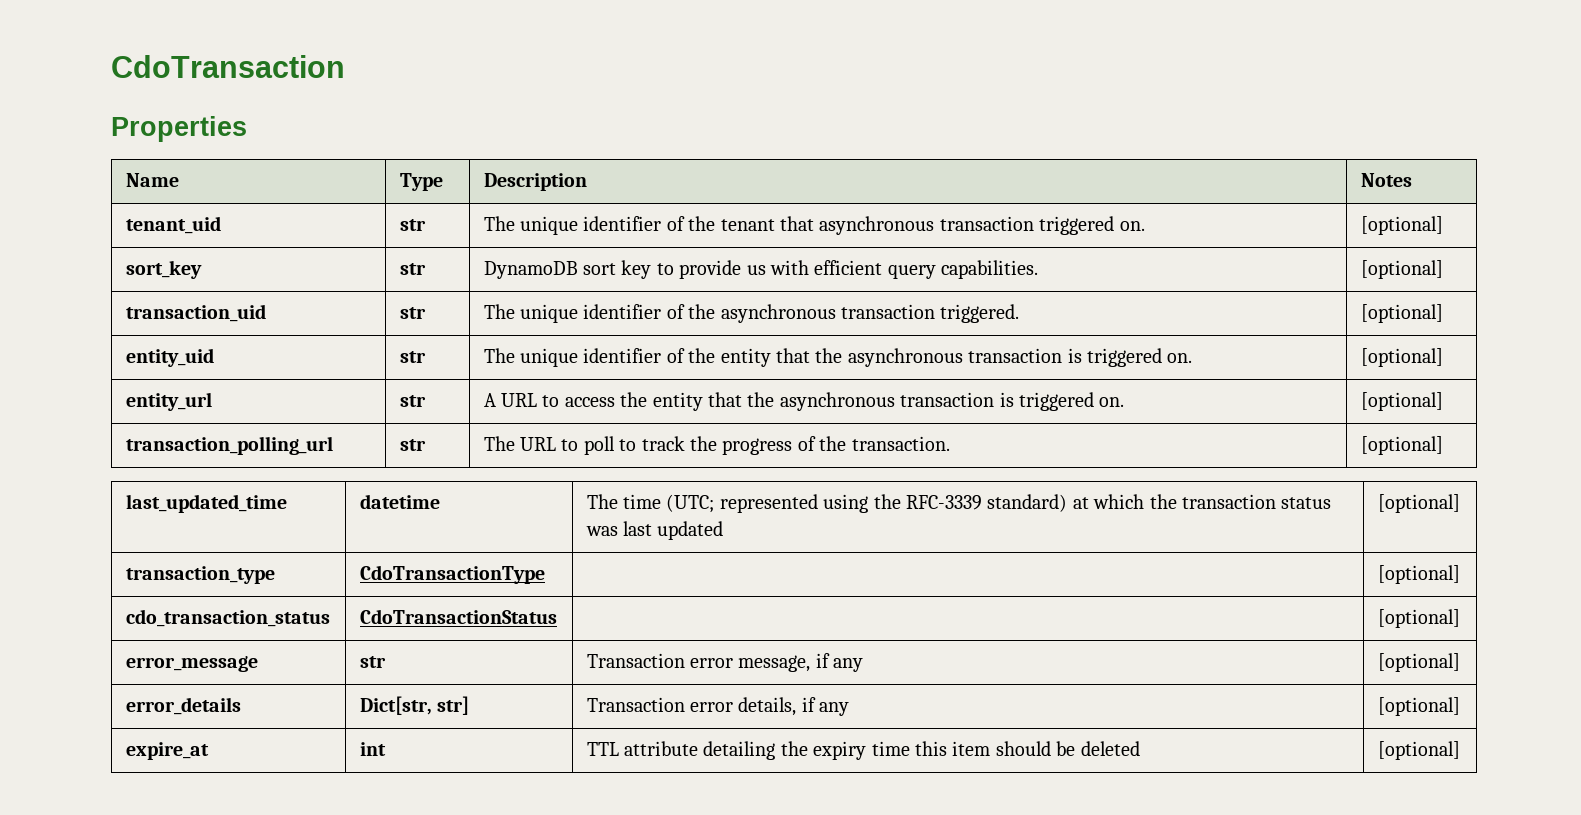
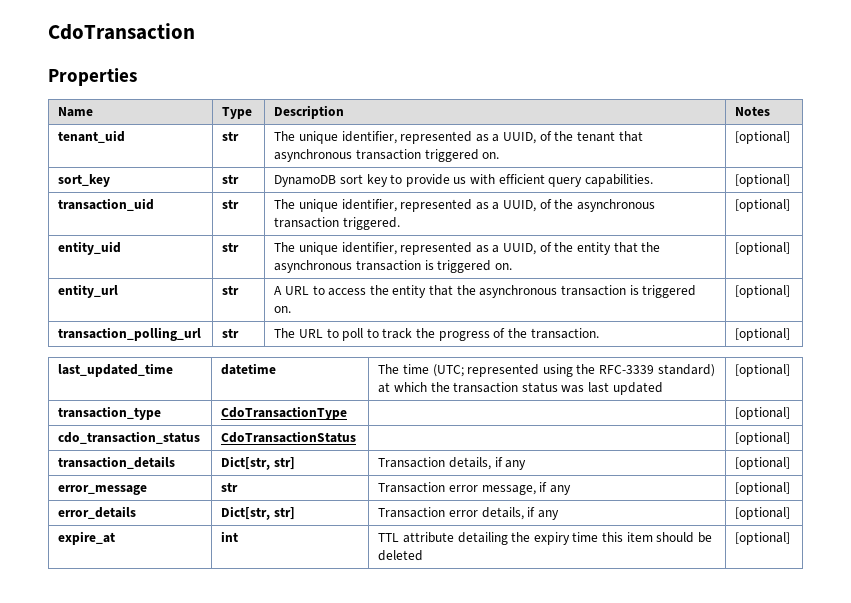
[583,216,662,231] identifier -> [341,131,537,144] identifier, represented as a UUID,
[583,304,662,319] identifier -> [341,199,537,212] identifier, represented as a UUID,
[583,348,662,363] identifier -> [341,242,537,255] identifier, represented as a UUID,
(1460, 618) none -> [58,456,176,469] [221,456,295,470] [378,457,527,470] [735,457,791,470] // transaction_details | Dict[str, str] | Transaction details, if any | [optional]

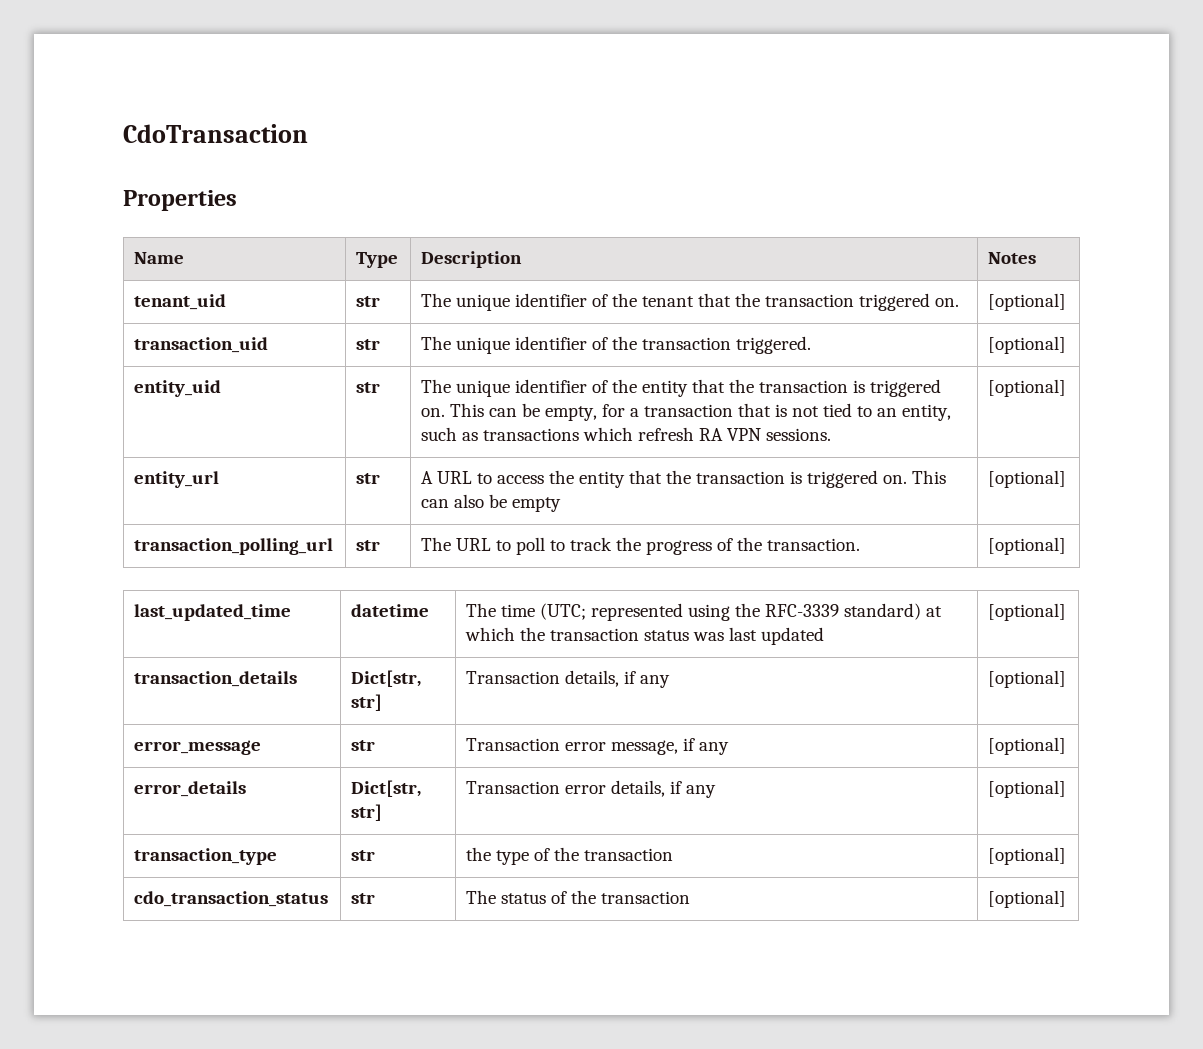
[341,131,537,144] identifier, represented as a UUID, -> [515,293,588,307] identifier
[274,149,353,162] asynchronous -> [735,293,761,307] the
[58,174,111,187] [222,174,240,184] [274,174,654,187] [735,174,791,187] // sort_key | str | DynamoDB sort key to provide us with efficient query capabilities. | [optional] -> (1067, 302) none
[341,199,656,212] identifier, represented as a UUID, of the asynchronous -> [515,336,638,350] identifier of the
[341,242,537,255] identifier, represented as a UUID, -> [515,379,588,393] identifier
[274,260,512,273] asynchronous transaction is triggered on. -> [759,379,942,397] [421,403,952,421] [421,427,832,441] transaction is triggered on. This can be empty, for a transaction that is not tied to an entity, such as transactions which refresh RA VPN sessions.
[479,285,697,298] [274,306,292,313] asynchronous transaction is triggered on. -> [696,470,947,488] [421,494,562,512] transaction is triggered on. This can also be empty
[58,406,162,420] [221,406,348,420] [735,407,791,420] [58,431,201,444] [221,431,357,443] [735,432,791,445] // transaction_type | CdoTransactionType | | [optional] // cdo_transaction_status | CdoTransactionStatus | | [optional] -> (1067, 612) none
[58,531,116,545] [221,531,239,542] [378,532,713,545] [378,550,424,561] expire_at | int | TTL attribute detailing the expiry time this item should be deleted -> [134,848,278,865] [351,850,376,861] [466,847,674,865] [988,847,1067,865] [134,891,329,907] [351,893,376,904] [466,890,691,904] transaction_type | str | the type of the transaction | [optional] // cdo_transaction_status | str | The status of the transaction

